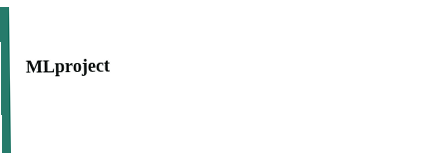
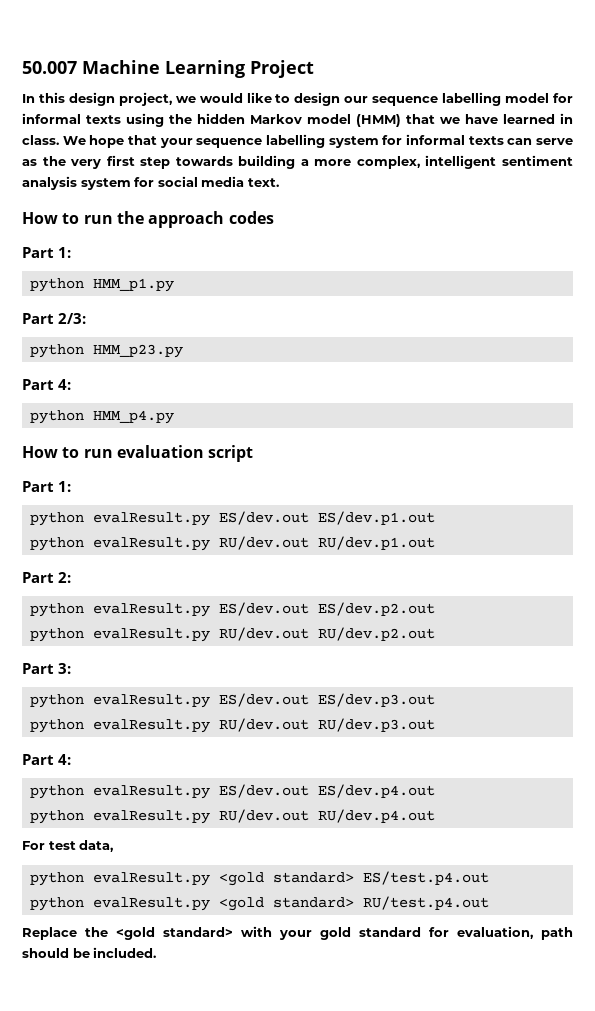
[25,58,110,77] MLproject -> [22,60,314,78] [22,92,573,106] [22,113,573,127] [22,134,574,148] [22,155,573,169] [22,176,279,190] [22,211,274,228] [22,247,71,258] [29,278,174,292] [22,313,86,324] [29,344,183,358] [22,379,71,390] [29,410,174,424] [22,445,254,462] [22,481,71,492] [29,511,435,526] [29,536,435,551] [22,572,71,583] [29,602,435,617] [29,627,435,642] [22,663,71,674] [29,693,435,708] [29,718,435,733] [22,754,71,765] [29,784,435,799] [29,809,435,824] [22,840,114,852] [29,871,489,886] [29,896,489,911] [22,926,573,940] [22,947,157,958] 50.007 Machine Learning Project // In this design project, we would like to design our sequence labelling model for informal texts using the hidden Markov model (HMM) that we have learned in class. We hope that your sequence labelling system for informal texts can serve as the very first step towards building a more complex, intelligent sentiment analysis system for social media text. // How to run the approach codes // Part 1: // python HMM_p1.py // Part 2/3: // python HMM_p23.py // Part 4: // python HMM_p4.py // How to run evaluation script // Part 1: // python evalResult.py ES/dev.out ES/dev.p1.out // python evalResult.py RU/dev.out RU/dev.p1.out // Part 2: // python evalResult.py ES/dev.out ES/dev.p2.out // python evalResult.py RU/dev.out RU/dev.p2.out // Part 3: // python evalResult.py ES/dev.out ES/dev.p3.out // python evalResult.py RU/dev.out RU/dev.p3.out // Part 4: // python evalResult.py ES/dev.out ES/dev.p4.out // python evalResult.py RU/dev.out RU/dev.p4.out // For test data, // python evalResult.py <gold standard> ES/test.p4.out // python evalResult.py <gold standard> RU/test.p4.out // Replace the <gold standard> with your gold standard for evaluation, path should be included.

